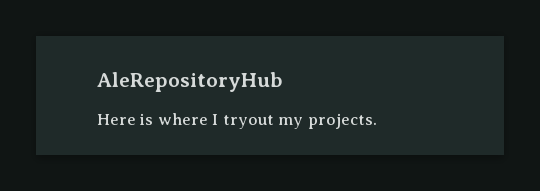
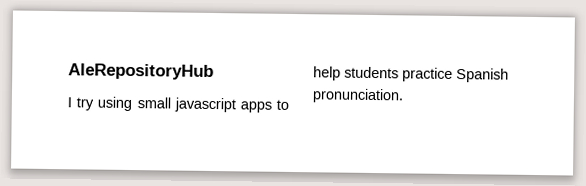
[97,113,377,129] Here is where I tryout my projects. -> [67,96,289,113] [313,66,509,83] [312,88,404,104] I try using small javascript apps to help students practice Spanish pronunciation.

